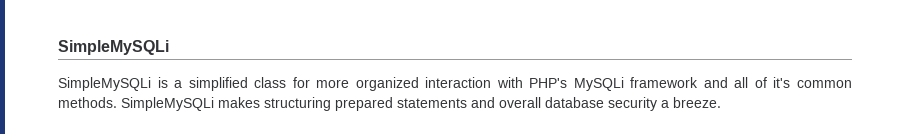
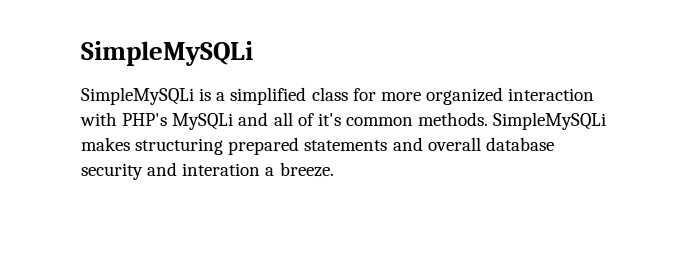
[630,77,699,88] framework -> (234, 121) none
(657, 104) none -> [147,162,261,176] and interation

